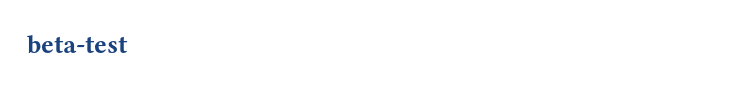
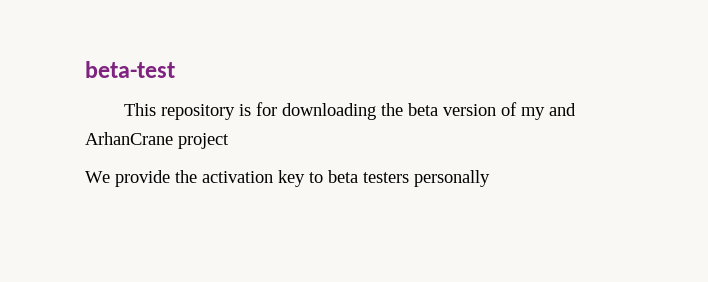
(128, 44) none -> [123,102,576,120] [85,132,229,149] [85,170,490,187] // This repository is for downloading the beta version of my and ArhanCrane project // We provide the activation key to beta testers personally

